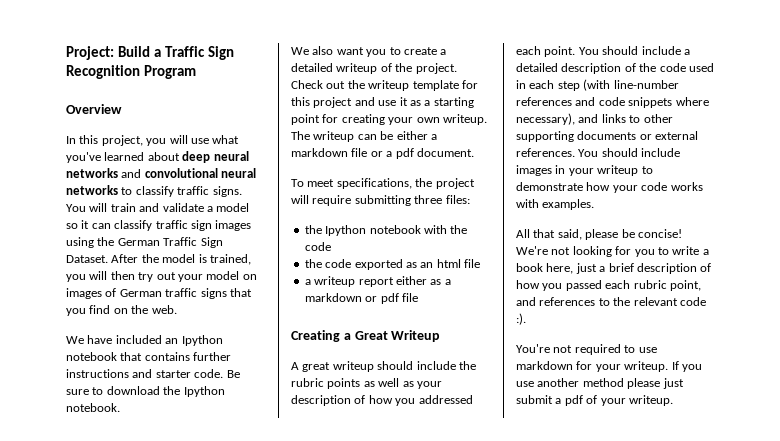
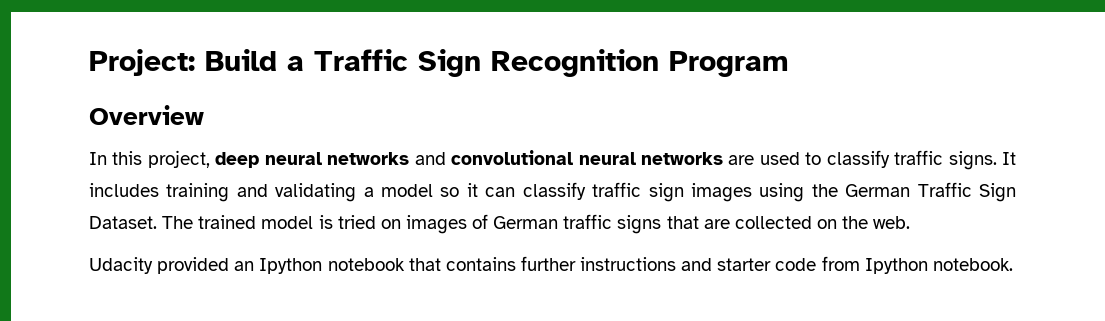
[146,135,240,146] [66,152,180,163] you will use what you've learned about -> (210, 159) none
(118, 190) none -> [728,152,800,165] are used
[66,203,204,212] You will train and validate -> [1002,152,1016,165] [89,183,357,202] It includes training and validating
[111,254,251,265] [66,271,240,282] After the model is trained, you will then try out your model -> [162,215,376,229] The trained model is tried
[66,305,111,316] you find -> [703,216,812,229] are collected
[66,335,162,344] We have included -> [89,257,230,274] Udacity provided
[194,369,240,378] [66,386,225,397] [66,403,120,412] [291,46,447,57] [291,63,457,74] [291,80,478,91] [291,97,474,108] [291,114,487,125] [291,131,437,142] [291,148,474,159] [291,178,475,189] [291,195,470,206] [304,225,468,236] [304,242,331,251] [304,259,480,270] [304,276,451,287] [304,293,418,304] [291,330,441,342] [291,361,476,372] [291,378,442,389] [291,395,473,406] [516,46,690,57] [516,63,714,74] [516,79,679,91] [516,97,709,108] [516,113,673,125] [516,131,699,142] [516,148,681,157] [516,165,653,176] [516,182,703,193] [516,199,595,210] [516,229,682,240] [516,246,709,257] [516,263,712,274] [516,280,701,291] [516,297,706,306] [516,313,526,325] [516,344,657,355] [516,361,702,372] [516,378,684,389] [516,395,673,406] code. Be sure to download the Ipython notebook. // We also want you to create a detailed writeup of the project. Check out the writeup template for this project and use it as a starting point for creating your own writeup. The writeup can be either a markdown file or a pdf document. // To meet specifications, the project will require submitting three files: // the Ipython notebook with the code // the code exported as an html file // a writeup report either as a markdown or pdf file // Creating a Great Writeup // A great writeup should include the rubric points as well as your description of how you addressed each point. You should include a detailed description of the code used in each step (with line-number references and code snippets where necessary), and links to other supporting documents or external references. You should include images in your writeup to demonstrate how your code works with examples. // All that said, please be concise! We're not looking for you to write a book here, just a brief description of how you passed each rubric point, and references to the relevant code :). // You're not required to use markdown for your writeup. If you use another method please just submit a pdf of your writeup. -> [775,256,1013,274] code from Ipython notebook.

